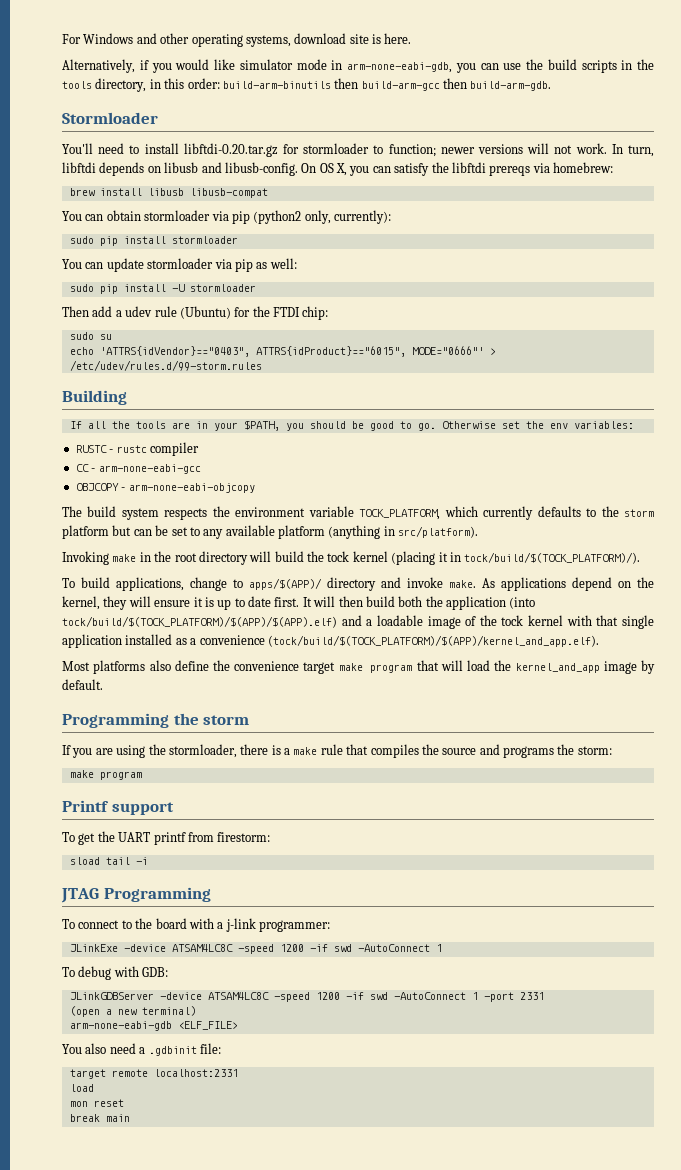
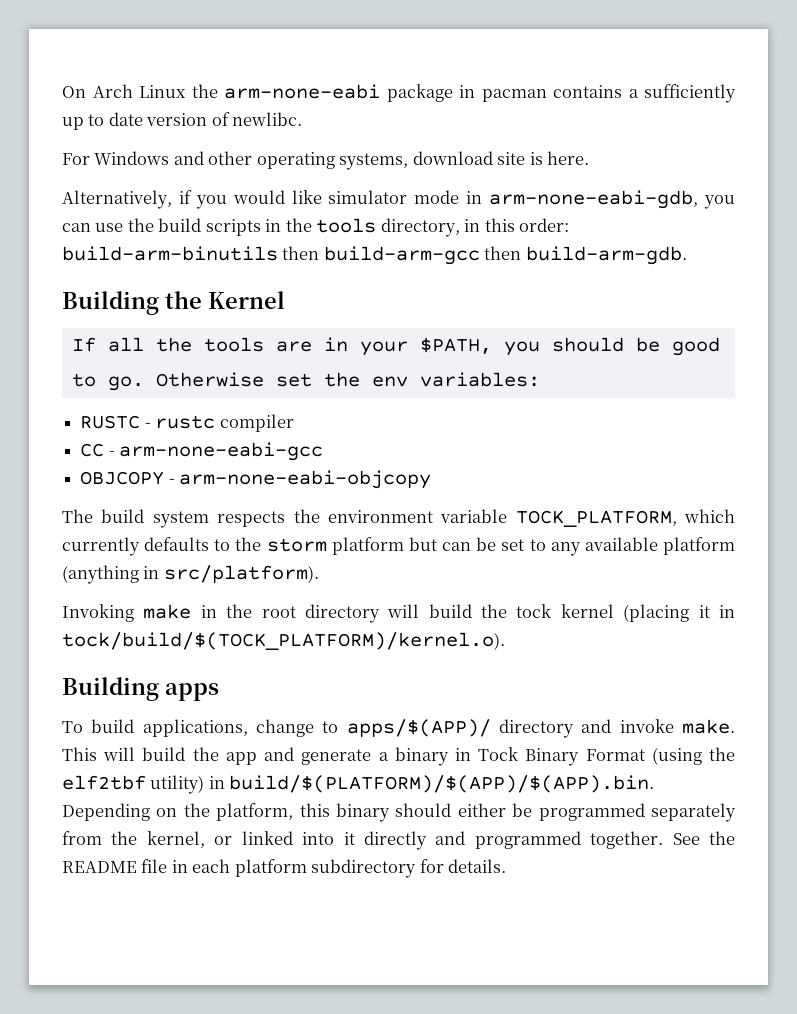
(62, 39) none -> [62,84,736,103] [62,112,303,130] On Arch Linux the arm-none-eabi package in pacman contains a sufficiently up to date version of newlibc. //
[62,112,158,124] [62,143,654,157] [62,162,613,176] [69,188,268,198] [62,210,391,224] [69,236,238,246] [62,258,297,272] [69,284,256,294] [62,306,329,320] [69,332,112,340] [69,346,496,357] [69,360,262,371] [62,390,127,405] Stormloader // You'll need to install libftdi-0.20.tar.gz for stormloader to function; newer versions will not work. In turn, libftdi depends on libusb and libusb-config. On OS X, you can satisfy the libftdi prereqs via homebrew: // brew install libusb libusb-compat // You can obtain stormloader via pip (python2 only, currently): // sudo pip install stormloader // You can update stormloader via pip as well: // sudo pip install -U stormloader // Then add a udev rule (Ubuntu) for the FTDI chip: // sudo su // echo 'ATTRS{idVendor}=="0403", ATTRS{idProduct}=="6015", MODE="0666"' > /etc/udev/rules.d/99-storm.rules // Building -> [62,291,285,315] Building the Kernel
[464,552,641,564] tock/build/$(TOCK_PLATFORM)/). -> [62,632,505,650] [62,677,219,701] tock/build/$(TOCK_PLATFORM)/kernel.o). // Building apps
[482,577,654,591] [62,596,536,610] [62,615,654,629] [62,634,599,648] [62,660,655,674] [62,679,103,690] [62,713,250,728] [62,744,612,758] [69,770,142,780] [62,800,174,815] [62,831,271,845] [69,857,148,865] [61,887,211,903] [62,918,330,932] [69,944,442,954] [62,966,169,980] [69,992,544,1002] [69,1006,196,1017] [69,1021,238,1031] [62,1043,221,1056] [69,1069,238,1079] [69,1084,94,1092] [69,1099,124,1107] [69,1114,130,1122] As applications depend on the kernel, they will ensure it is up to date first. It will then build both the application (into tock/build/$(TOCK_PLATFORM)/$(APP)/$(APP).elf) and a loadable image of the tock kernel with that single application installed as a convenience (tock/build/$(TOCK_PLATFORM)/$(APP)/kernel_and_app.elf). // Most platforms also define the convenience target make program that will load the kernel_and_app image by default. // Programming the storm // If you are using the stormloader, there is a make rule that compiles the source and programs the storm: // make program // Printf support // To get the UART printf from firestorm: // sload tail -i // JTAG Programming // To connect to the board with a j-link programmer: // JLinkExe -device ATSAM4LC8C -speed 1200 -if swd -AutoConnect 1 // To debug with GDB: // JLinkGDBServer -device ATSAM4LC8C -speed 1200 -if swd -AutoConnect 1 -port 2331 // (open a new terminal) // arm-none-eabi-gdb <ELF_FILE> // You also need a .gdbinit file: // target remote localhost:2331 // load // mon reset // break main -> [62,747,735,766] [62,775,655,794] [62,803,736,822] [62,831,735,850] [62,859,507,878] This will build the app and generate a binary in Tock Binary Format (using the elf2tbf utility) in build/$(PLATFORM)/$(APP)/$(APP).bin. Depending on the platform, this binary should either be programmed separately from the kernel, or linked into it directly and programmed together. See the README file in each platform subdirectory for details.

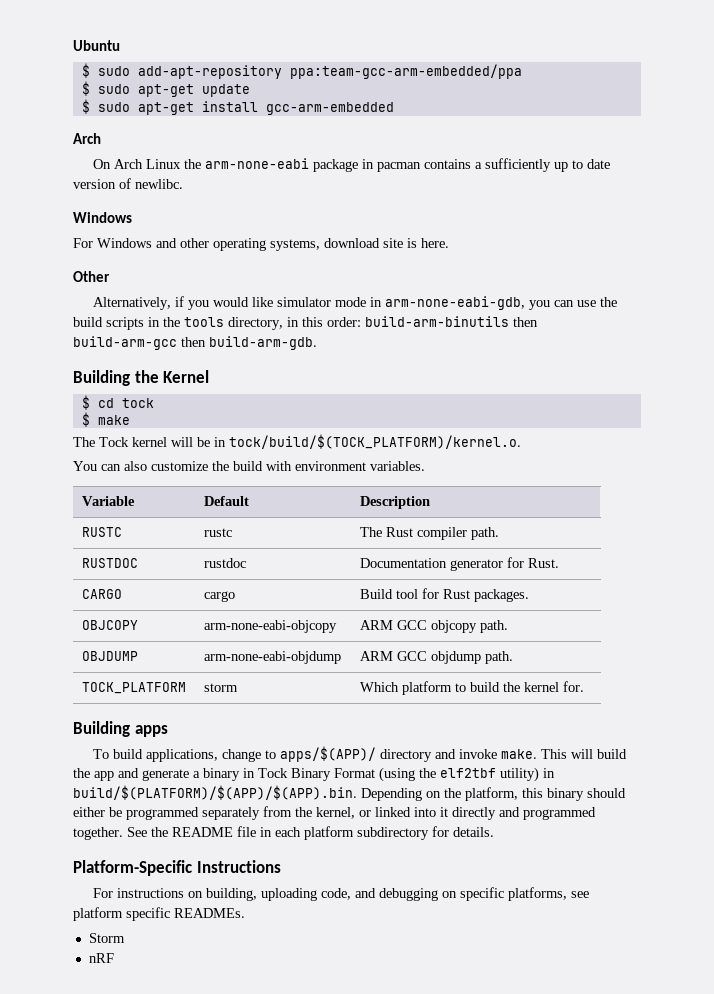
(62, 92) none -> [73,40,120,51] [81,63,522,79] [81,81,250,97] [81,99,394,115] [73,133,101,144] Ubuntu // $ sudo add-apt-repository ppa:team-gcc-arm-embedded/ppa // $ sudo apt-get update // $ sudo apt-get install gcc-arm-embedded // Arch //
(303, 119) none -> [73,212,132,223] // Windows
(590, 158) none -> [73,271,110,282] // Other
[71,337,720,356] [71,372,540,391] [80,414,294,432] [80,442,324,461] [80,470,432,489] [62,509,735,528] [62,537,735,556] [62,565,319,584] [62,604,735,623] [62,632,505,650] If all the tools are in your $PATH, you should be good to go. Otherwise set the env variables: // RUSTC - rustc compiler // CC - arm-none-eabi-gcc // OBJCOPY - arm-none-eabi-objcopy // The build system respects the environment variable TOCK_PLATFORM, which currently defaults to the storm platform but can be set to any available platform (anything in src/platform). // Invoking make in the root directory will build the tock kernel (placing it in tock/build/$(TOCK_PLATFORM)/kernel.o). -> [81,395,154,410] [81,412,130,427] [73,434,521,449] [73,461,425,471] [81,496,135,506] [203,496,249,506] [359,496,430,509] [81,527,122,537] [203,528,232,537] [359,527,499,540] [81,558,138,568] [203,558,246,568] [359,557,559,571] [81,589,122,599] [203,591,235,602] [359,588,529,602] [81,620,138,630] [203,620,337,633] [359,620,508,633] [81,651,138,661] [203,651,341,664] [359,651,513,664] [81,682,186,694] [203,683,238,692] [359,681,584,695] $ cd tock // $ make // The Tock kernel will be in tock/build/$(TOCK_PLATFORM)/kernel.o. // You can also customize the build with environment variables. // Variable | Default | Description // RUSTC | rustc | The Rust compiler path. // RUSTDOC | rustdoc | Documentation generator for Rust. // CARGO | cargo | Build tool for Rust packages. // OBJCOPY | arm-none-eabi-objcopy | ARM GCC objcopy path. // OBJDUMP | arm-none-eabi-objdump | ARM GCC objdump path. // TOCK_PLATFORM | storm | Which platform to build the kernel for.
(507, 866) none -> [73,860,281,876] [93,887,590,901] [73,907,245,921] [88,933,125,943] [88,953,114,963] // Platform-Specific Instructions // For instructions on building, uploading code, and debugging on specific platforms, see platform specific READMEs. // Storm // nRF

